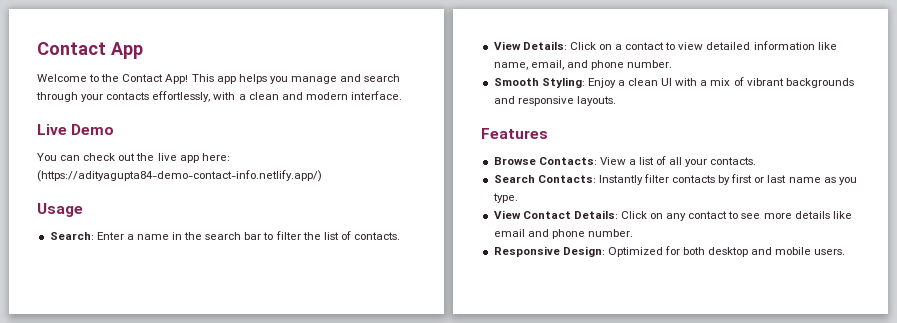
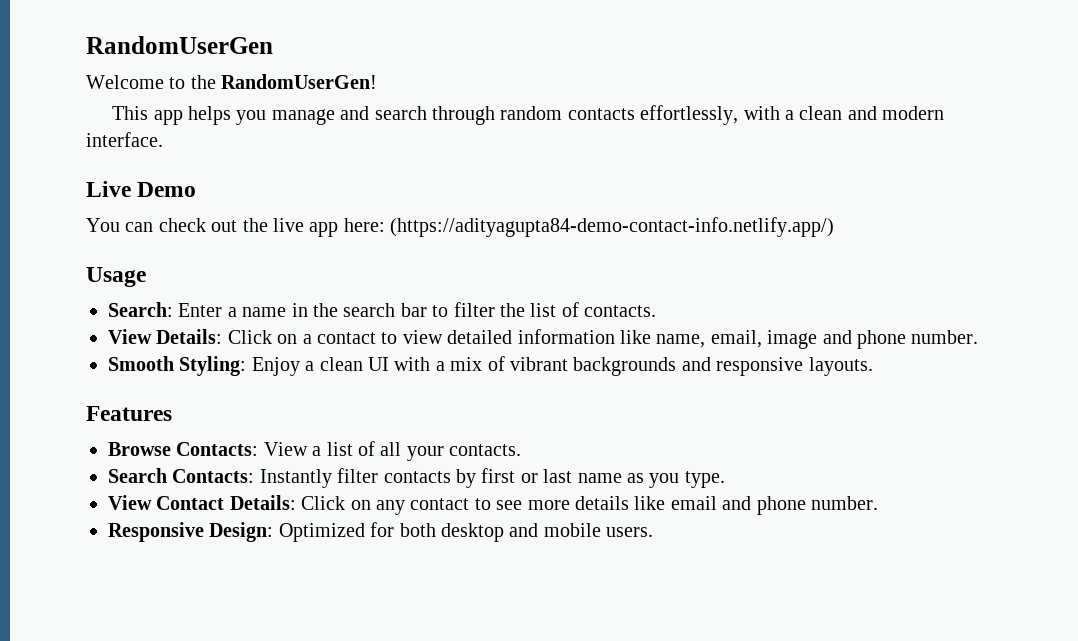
[37,42,143,59] Contact App -> [86,36,273,54] RandomUserGen
[122,74,189,84] Contact App! -> [221,74,378,89] RandomUserGen! //
[81,94,104,102] your -> [500,106,563,120] random
(564, 65) none -> [767,330,818,349] image

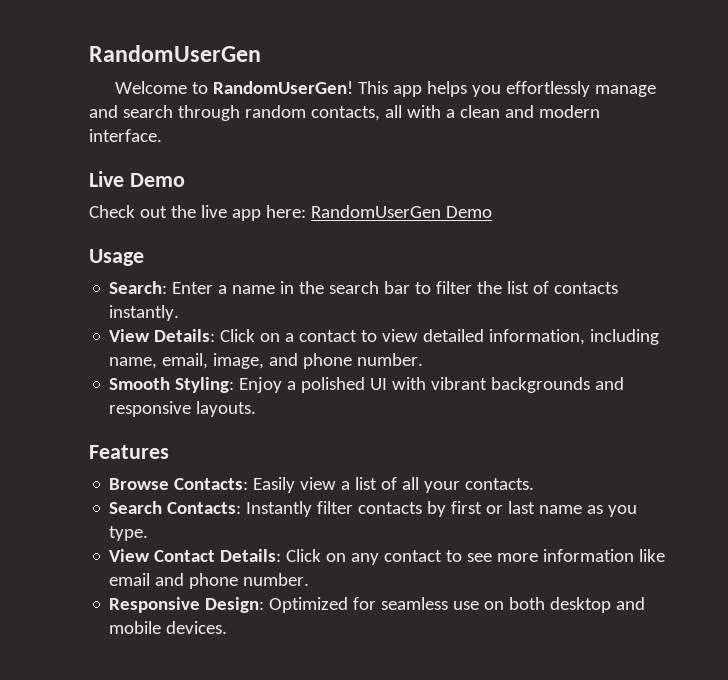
[190,75,216,89] the -> (208, 88) none
(378, 81) // -> (353, 87) none
(267, 117) none -> [505,81,590,97] effortlessly
[567,105,739,125] contacts effortlessly, -> [310,105,402,121] contacts, all
[86,218,206,232] You can check -> [89,205,135,218] Check
[390,217,835,237] (https://adityagupta84-demo-contact-info.netlify.app/) -> [310,205,492,218] RandomUserGen Demo
[584,305,657,317] contacts. -> [554,282,619,294] [109,305,180,321] contacts instantly.
[517,329,651,344] information like -> [489,329,660,345] information, including
[767,330,818,349] image -> [213,353,265,369] image,
[319,357,363,371] clean -> [301,377,366,393] polished
[435,356,505,371] a mix of -> (427, 383) none
[263,442,308,456] View -> [253,477,337,493] Easily view
[574,496,629,510] details -> [543,549,635,562] information
(395, 529) none -> [381,597,505,610] seamless use on
[606,527,654,537] users. -> [166,621,228,634] devices.

